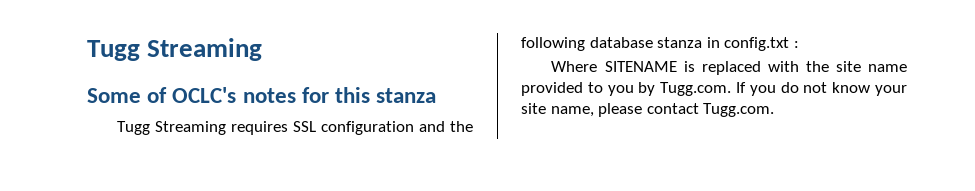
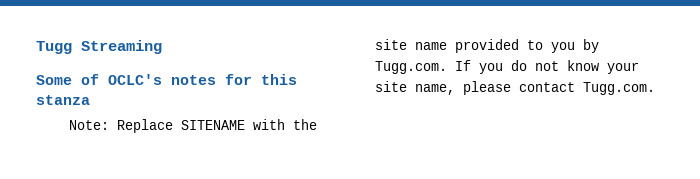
[117,121,474,135] [521,37,799,51] [551,61,761,75] Tugg Streaming requires SSL configuration and the following database stanza in config.txt : // Where SITENAME is replaced -> [68,119,245,133] Note: Replace SITENAME

